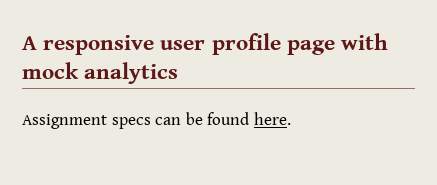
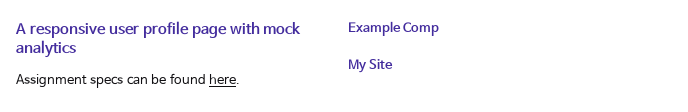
(291, 118) none -> [348,21,440,36] [348,59,394,73] // Example Comp // My Site

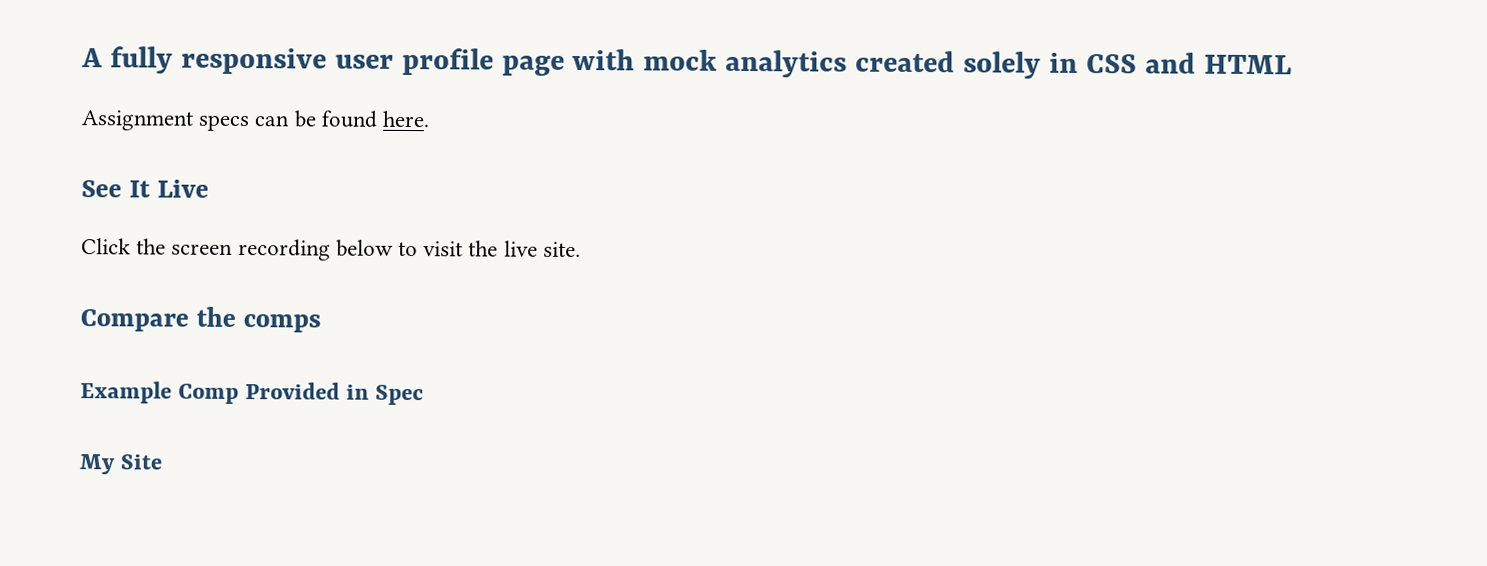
(26, 28) none -> [109,46,173,74] fully
(76, 49) none -> [855,50,1292,79] created solely in CSS and HTML
(240, 79) none -> [81,179,209,198] [81,238,581,261] [80,306,321,333] // See It Live // Click the screen recording below to visit the live site. // Compare the comps
(440, 29) none -> [245,382,425,406] Provided in Spec

